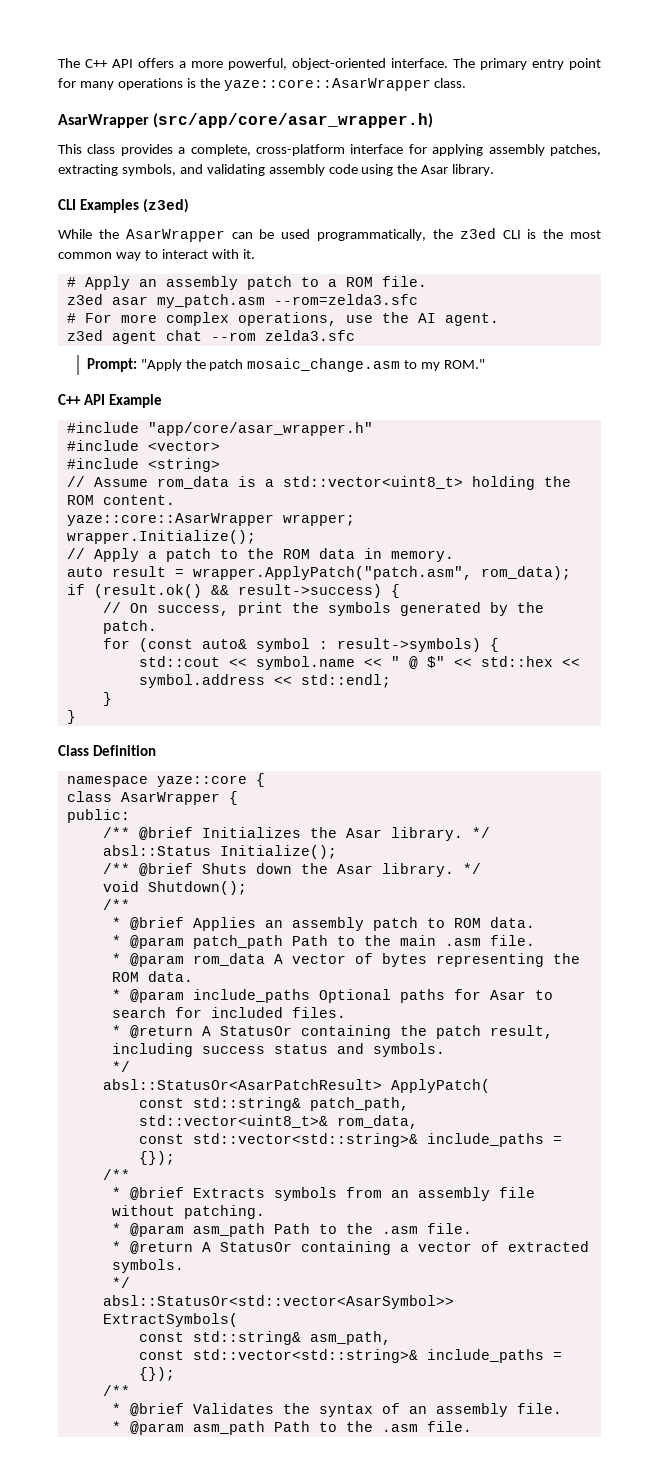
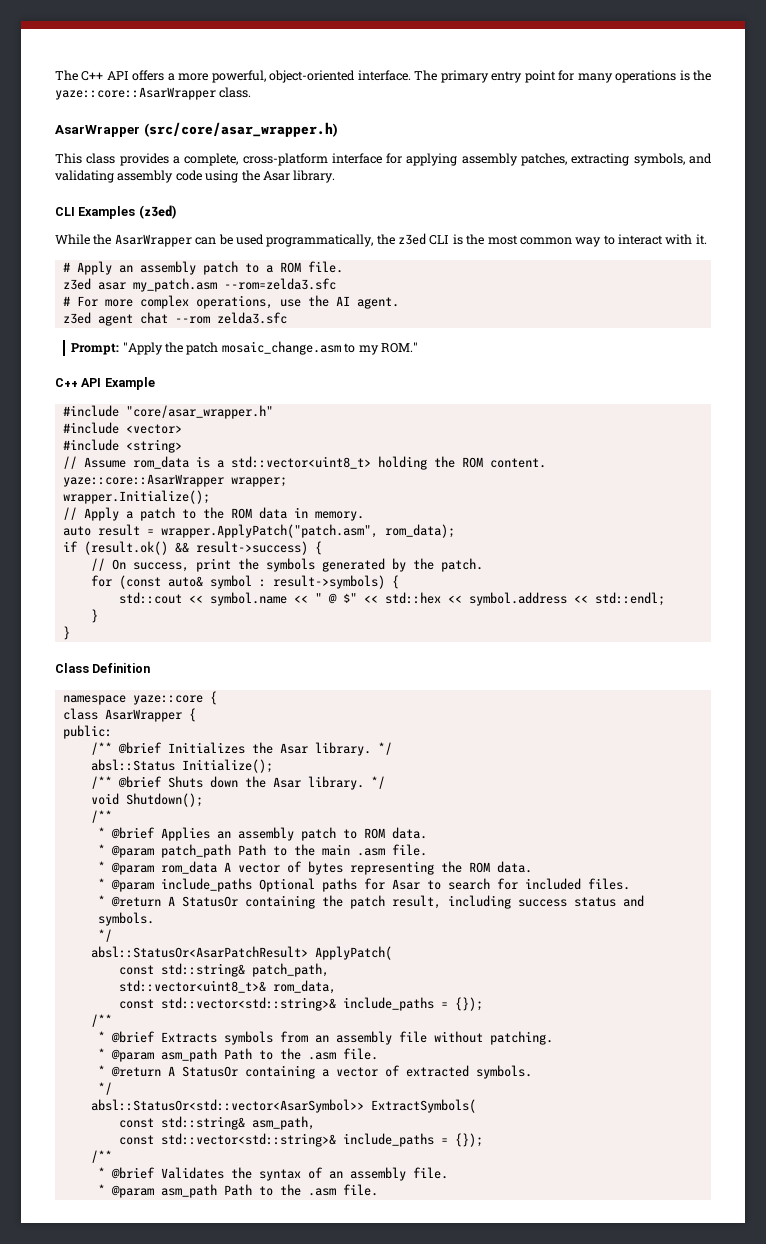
[153,113,434,128] (src/app/core/asar_wrapper.h) -> [143,122,338,137] (src/core/asar_wrapper.h)
[147,422,373,436] "app/core/asar_wrapper.h" -> [125,405,273,419] "core/asar_wrapper.h"

